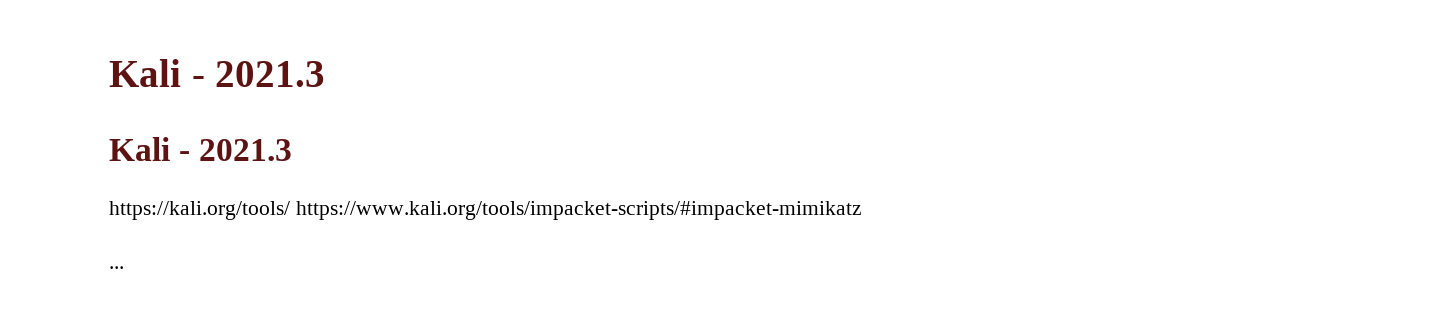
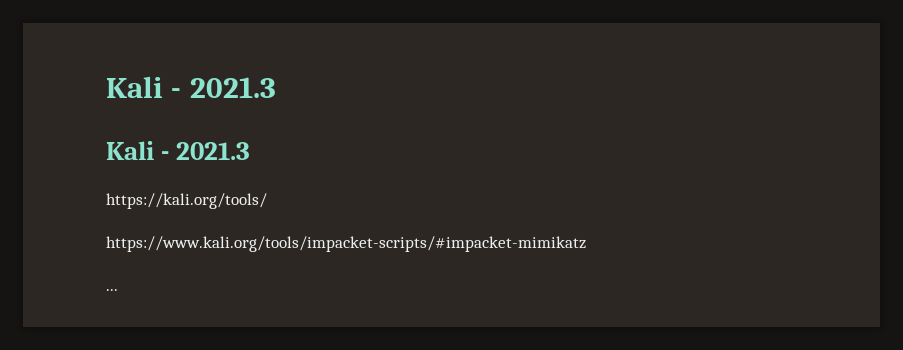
(290, 210) none -> (267, 201) //

